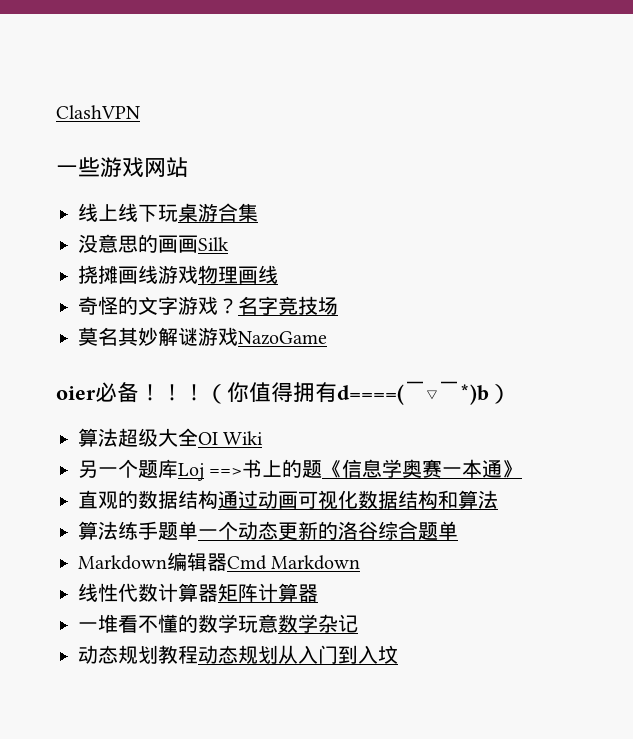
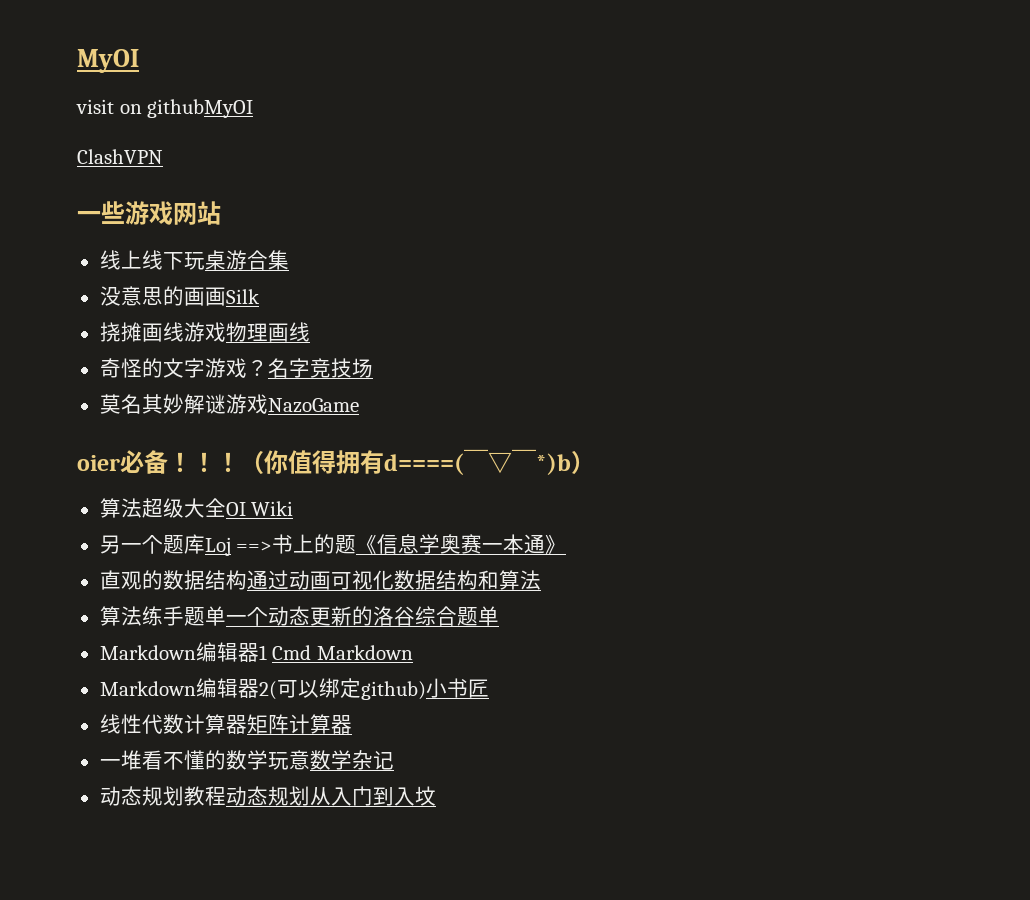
(56, 112) none -> [77,49,139,73] [76,99,254,118] MyOI // visit on githubMyOI //
(227, 562) none -> [258,645,267,660] 1
(361, 562) none -> [99,678,489,700] // Markdown编辑器2(可以绑定github)小书匠

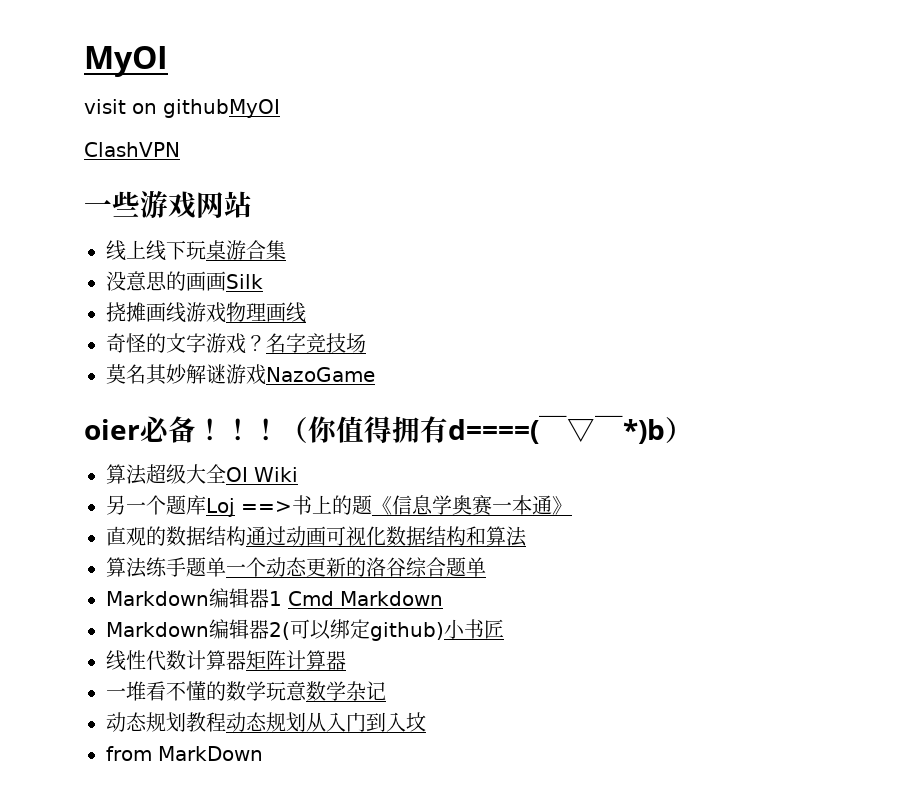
(436, 796) none -> [106,746,263,761] // from MarkDown

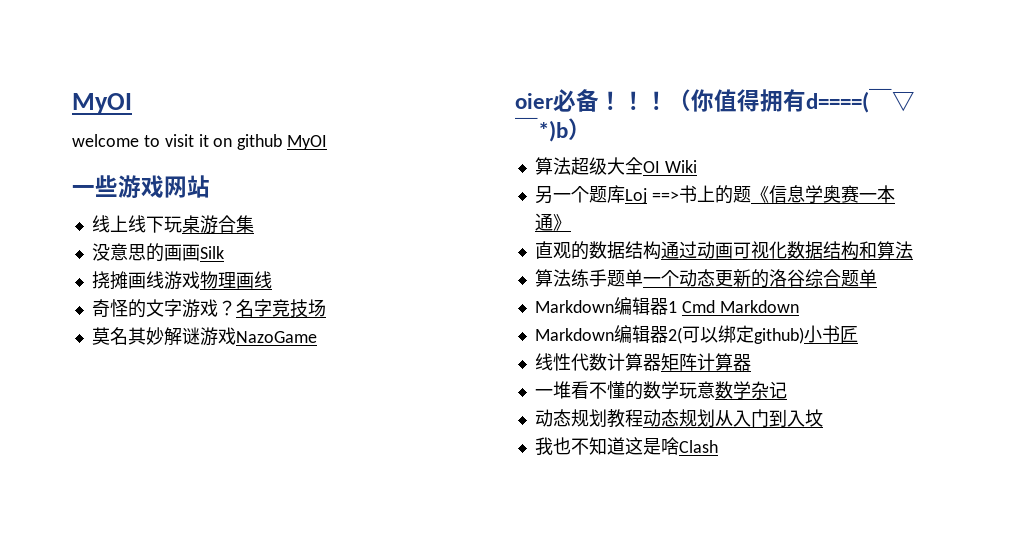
[84,46,168,77] [84,99,280,118] [84,142,180,157] MyOI // visit on githubMyOI // ClashVPN -> [72,93,132,114] [72,134,328,150] MyOI // welcome to visit it on github MyOI
[106,746,263,761] from MarkDown -> [534,437,718,455] 我也不知道这是啥Clash

